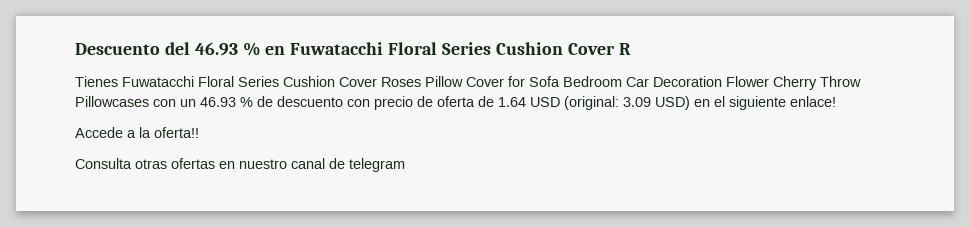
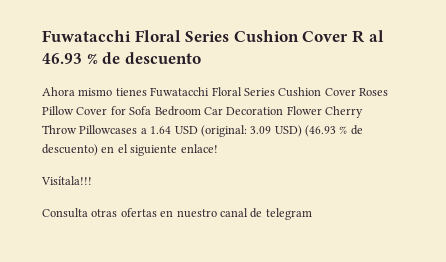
[75,42,286,56] Descuento del 46.93 % en -> (42, 36) none
[75,76,118,87] // Tienes -> [368,30,384,42] [42,52,201,64] [42,87,147,96] al 46.93 % de descuento // Ahora mismo tienes
[153,96,494,110] con un 46.93 % de descuento con precio de oferta de -> [140,128,147,134] a
(690, 103) none -> [305,125,363,137] [42,144,98,156] (46.93 % de descuento)
[75,127,199,138] Accede a la oferta!! -> [41,176,92,185] Visítala!!!

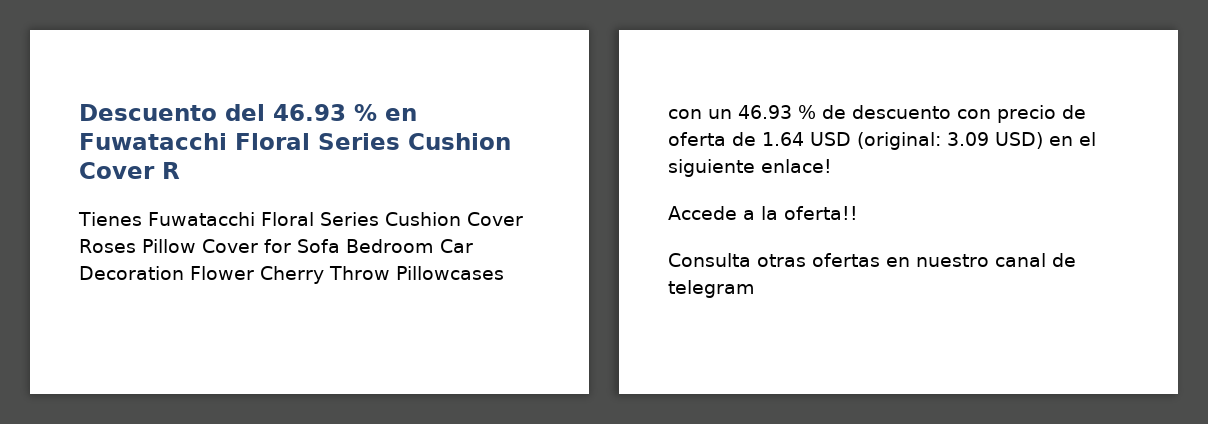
(42, 36) none -> [79,104,417,121] Descuento del 46.93 % en
[368,30,384,42] [42,52,201,64] [42,87,147,96] al 46.93 % de descuento // Ahora mismo tienes -> [78,212,142,226] // Tienes
[140,128,147,134] a -> [668,105,1086,123] [668,132,756,146] con un 46.93 % de descuento con precio de oferta de
[305,125,363,137] [42,144,98,156] (46.93 % de descuento) -> (1043, 140) none
[41,176,92,185] Visítala!!! -> [668,206,858,220] Accede a la oferta!!

